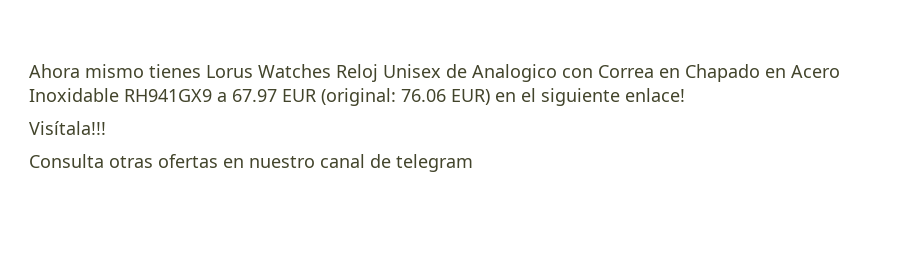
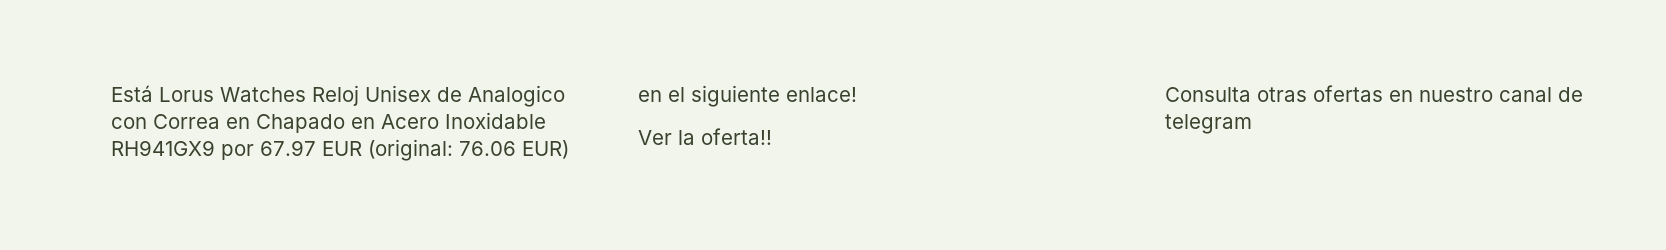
[29,64,201,78] Ahora mismo tienes -> [111,85,153,102] Está
[217,92,227,102] a -> [221,144,254,160] por
[29,121,106,135] Visítala!!! -> [638,128,772,145] Ver la oferta!!

